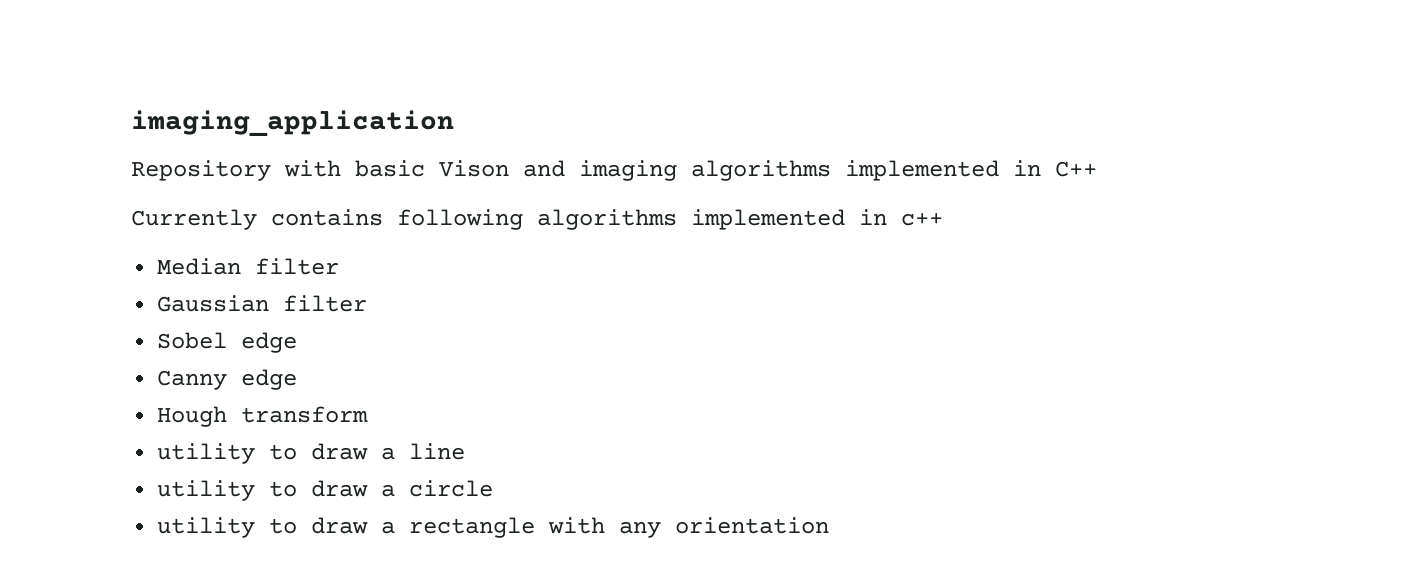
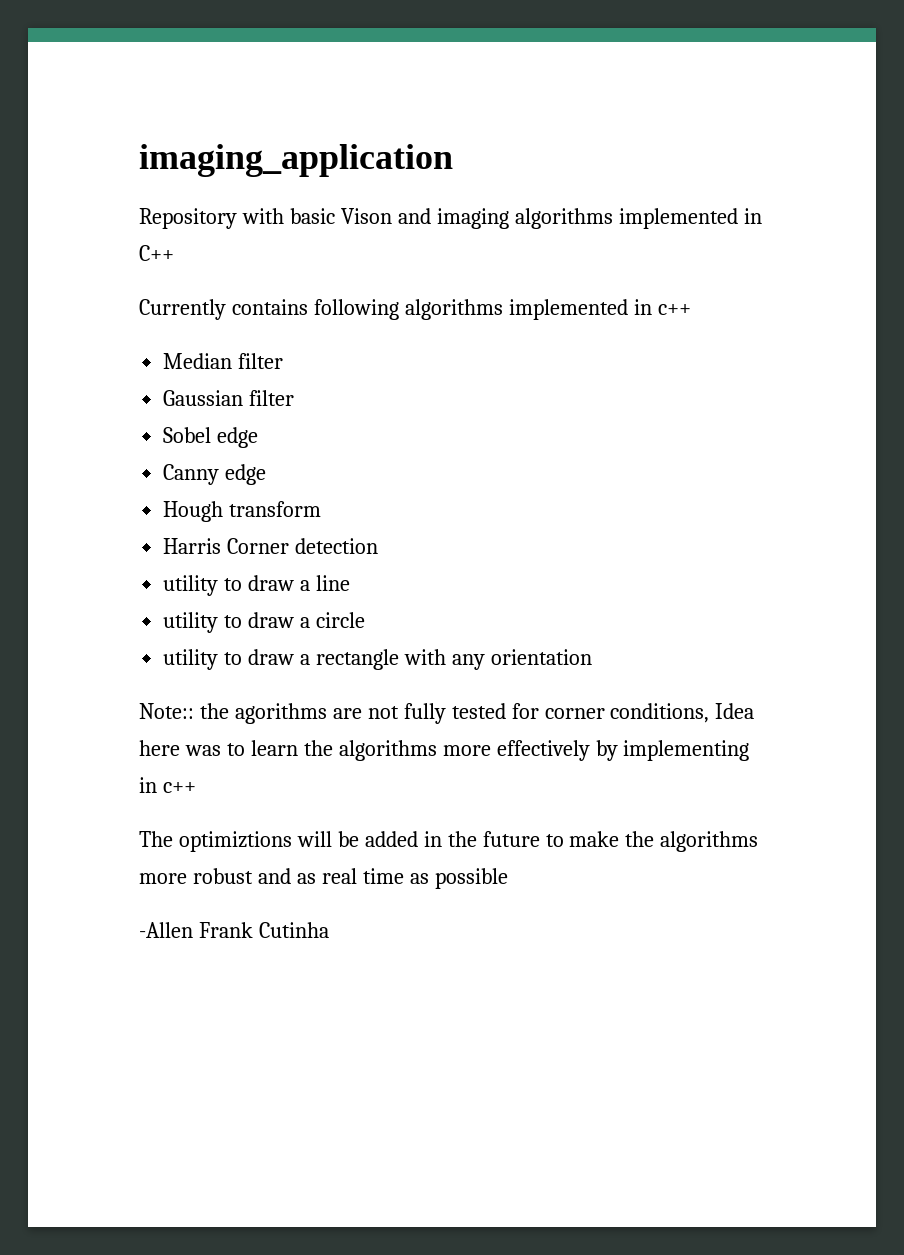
(369, 414) none -> [163,538,379,554] // Harris Corner detection
(830, 525) none -> [139,703,755,724] [139,740,750,761] [139,777,196,793] [139,831,759,852] [139,868,508,889] [139,922,329,938] // Note:: the agorithms are not fully tested for corner conditions, Idea here was to learn the algorithms more effectively by implementing in c++ // The optimiztions will be added in the future to make the algorithms more robust and as real time as possible // -Allen Frank Cutinha

